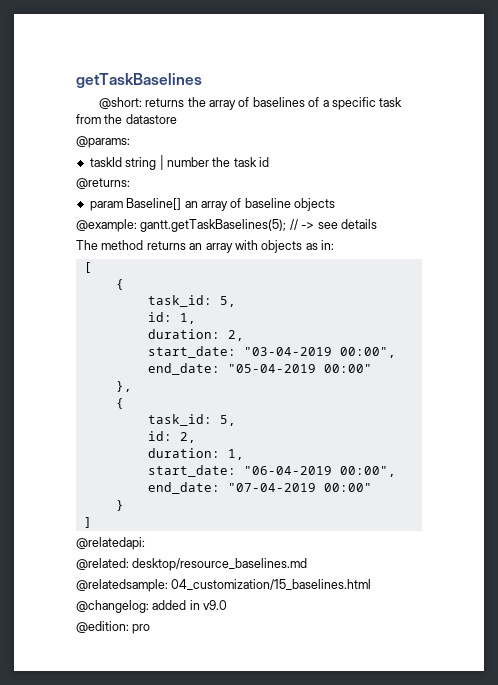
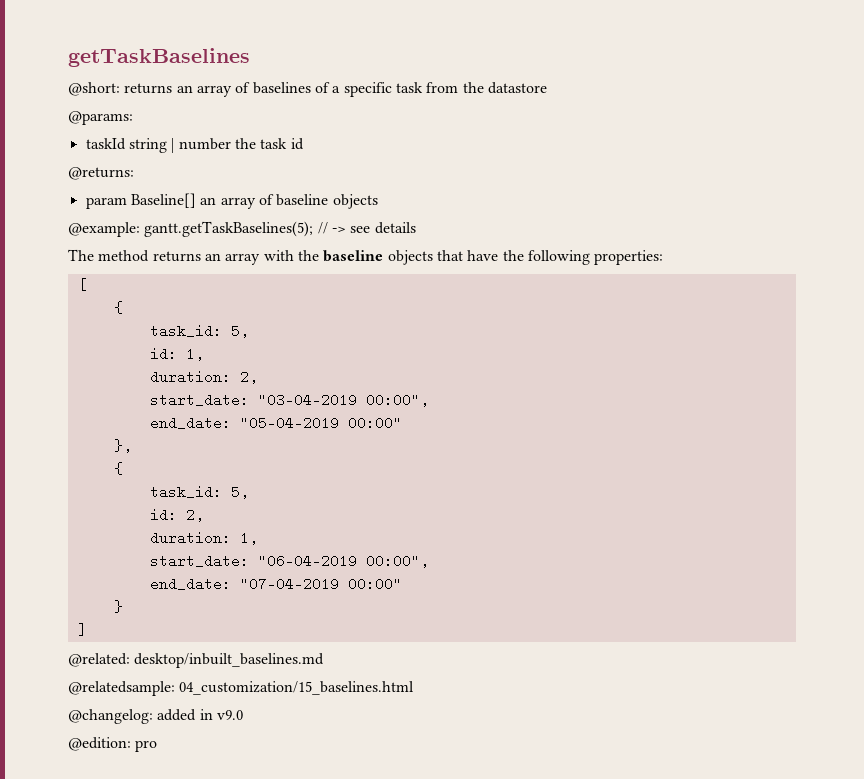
[187,97,206,107] the -> [176,85,193,93] an
[261,240,334,253] objects as in: -> [297,250,664,265] the baseline objects that have the following properties:
[76,537,145,550] // @relatedapi: -> (87, 630) none
[132,558,308,571] desktop/resource_baselines.md -> [134,653,325,668] desktop/inbuilt_baselines.md

